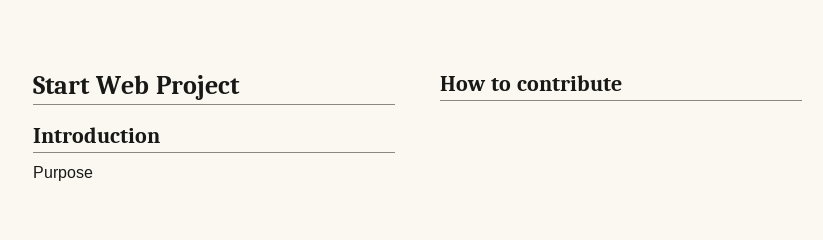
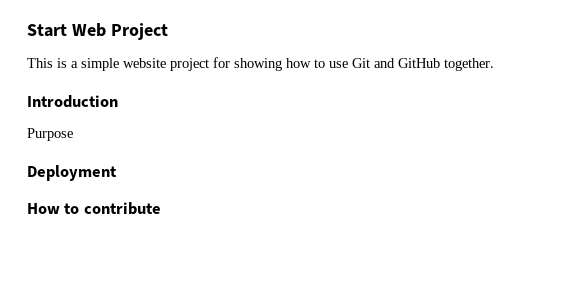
(240, 87) none -> [27,57,494,71] // This is a simple website project for showing how to use Git and GitHub together.
(93, 173) none -> [27,165,117,181] // Deployment

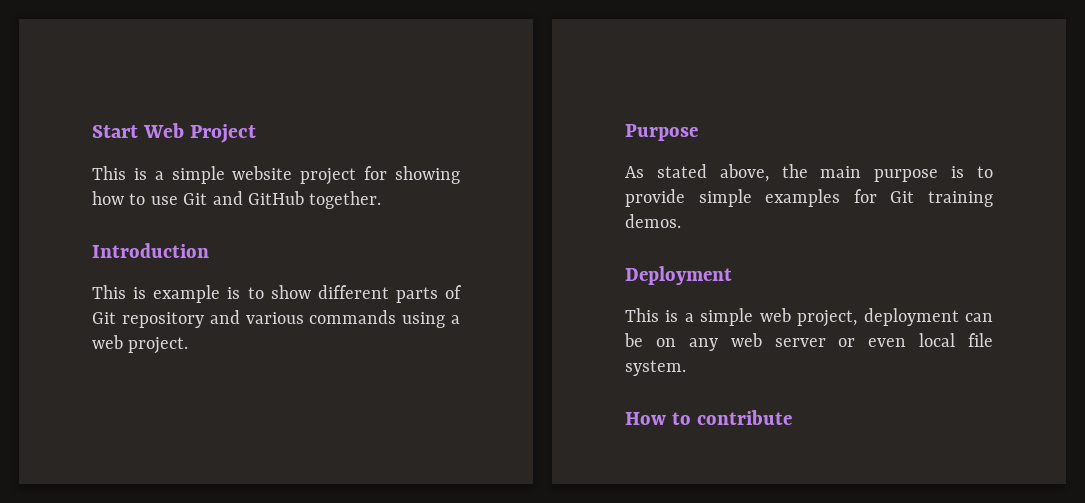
[27,128,73,141] [27,165,117,181] Purpose // Deployment -> [92,285,462,303] [92,310,460,328] [92,335,189,354] [625,124,698,141] [625,164,993,182] [625,189,993,207] [625,214,681,228] [625,266,732,285] [625,308,993,327] [624,333,993,351] [625,360,686,376] This is example is to show different parts of Git repository and various commands using a web project. // Purpose // As stated above, the main purpose is to provide simple examples for Git training demos. // Deployment // This is a simple web project, deployment can be on any web server or even local file system.

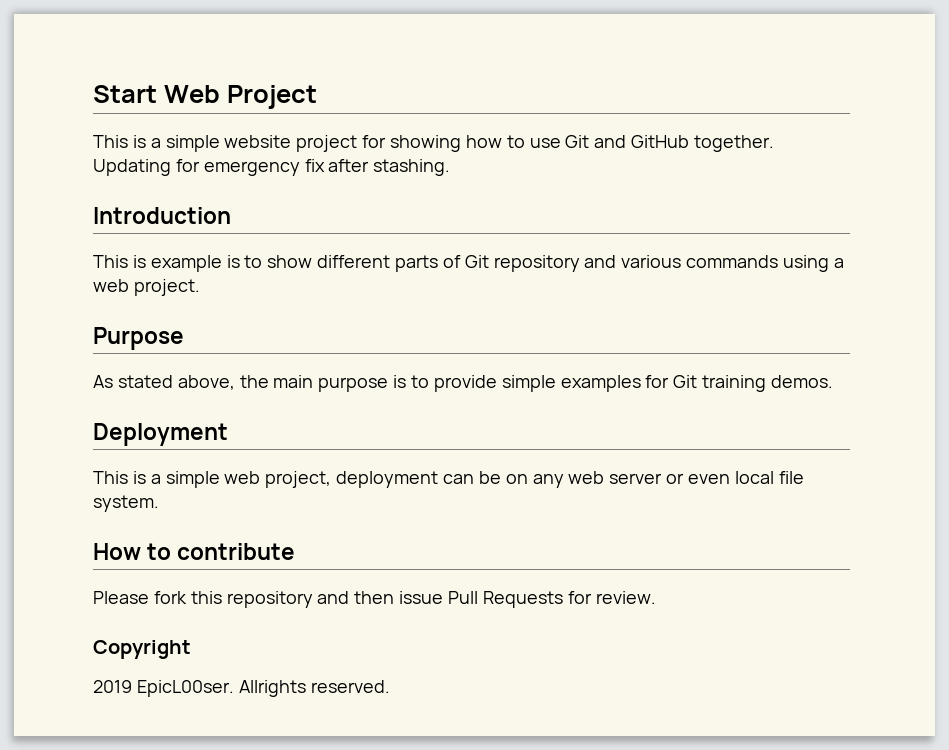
(382, 200) none -> [93,159,451,176] Updating for emergency fix after stashing.
(792, 417) none -> [93,591,656,608] [93,640,191,659] [93,680,390,697] // Please fork this repository and then issue Pull Requests for review. // Copyright // 2019 EpicL00ser. Allrights reserved.

